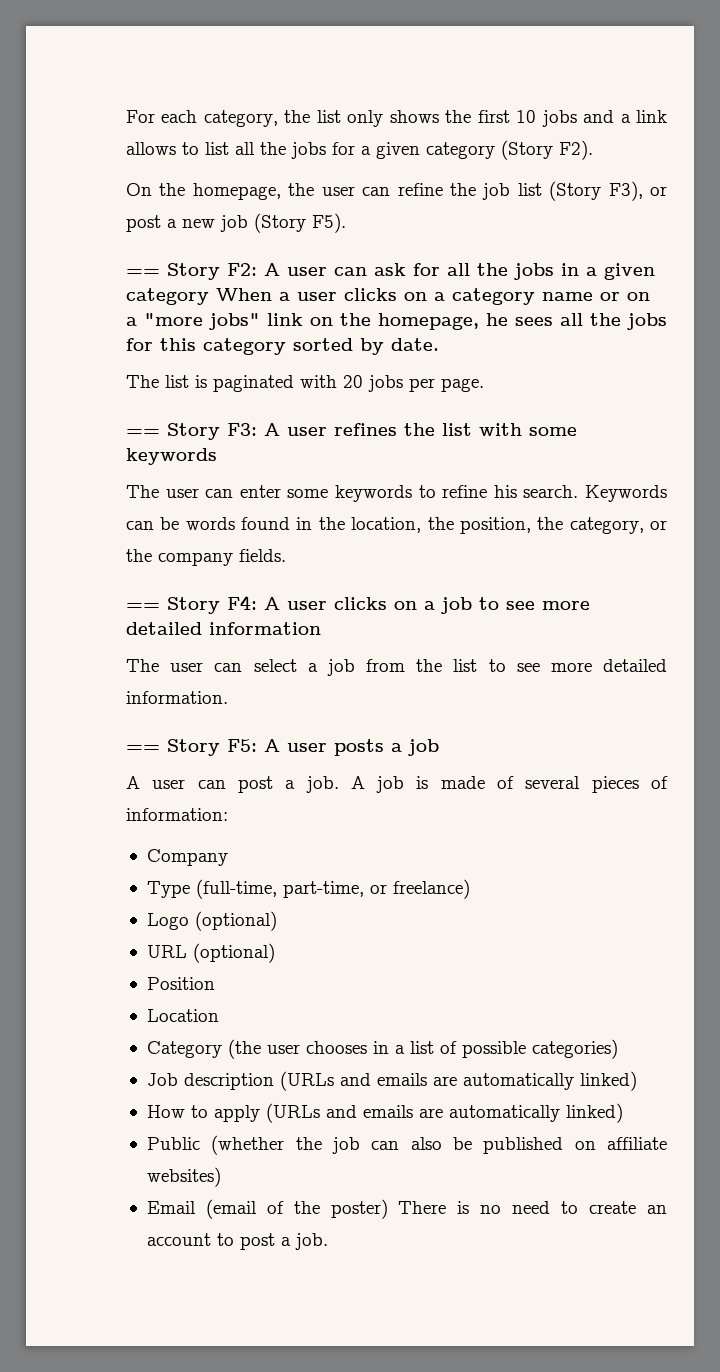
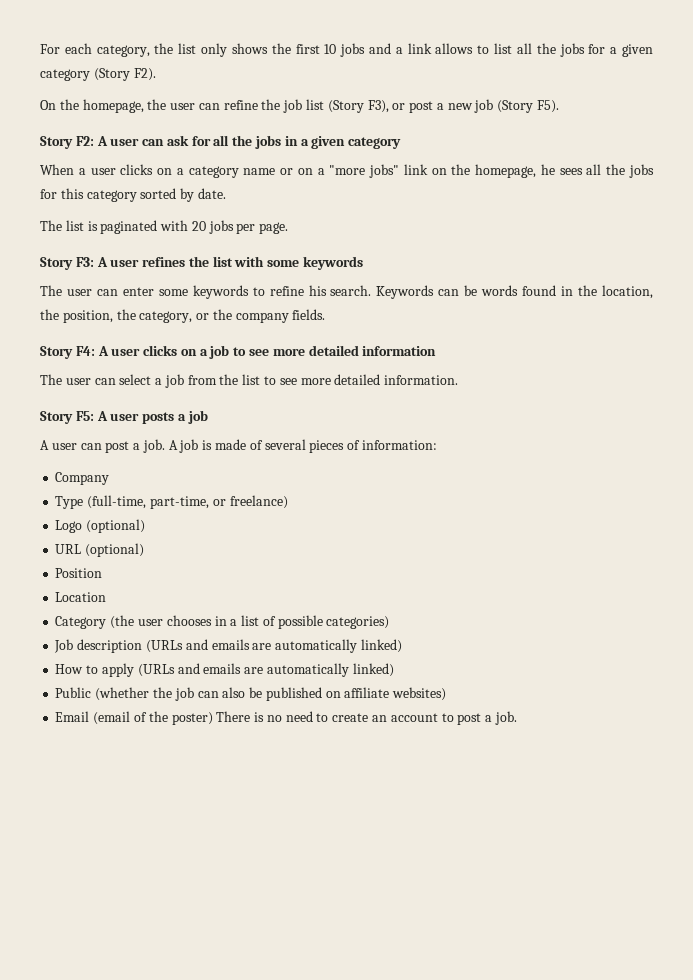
[126,269,160,276] == -> (560, 106) none
(209, 296) none -> (402, 143) //
[126,429,160,436] == -> (289, 228) none
[126,603,160,610] == -> (326, 314) none
[126,745,160,752] == -> (459, 380) none

